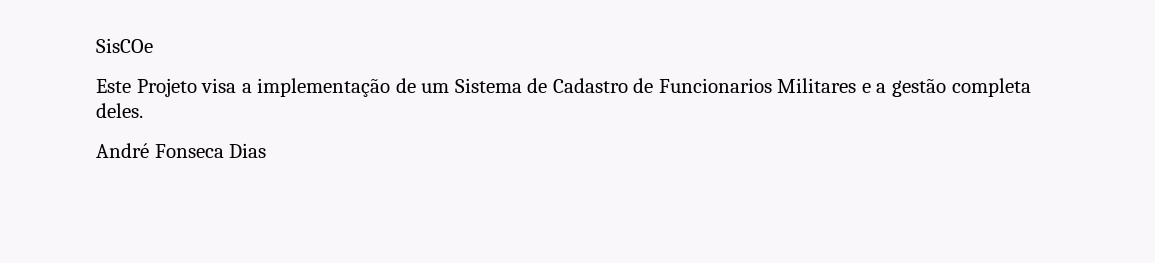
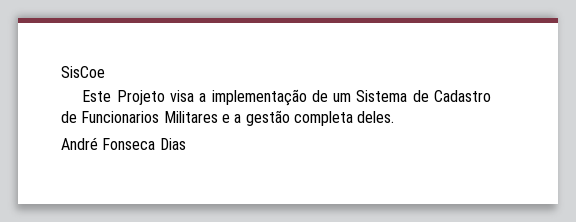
[96,38,153,53] SisCOe -> [61,66,105,78] SisCoe

